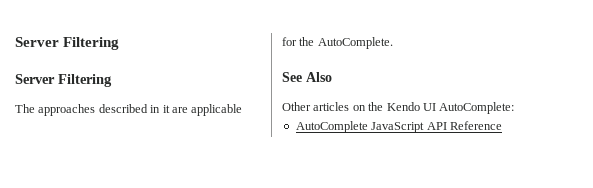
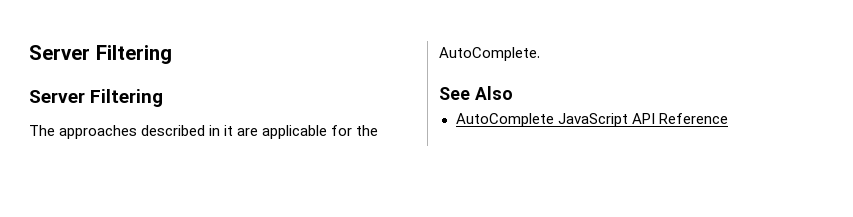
[282,102,515,114] // Other articles on the Kendo UI AutoComplete: -> (513, 93) none

